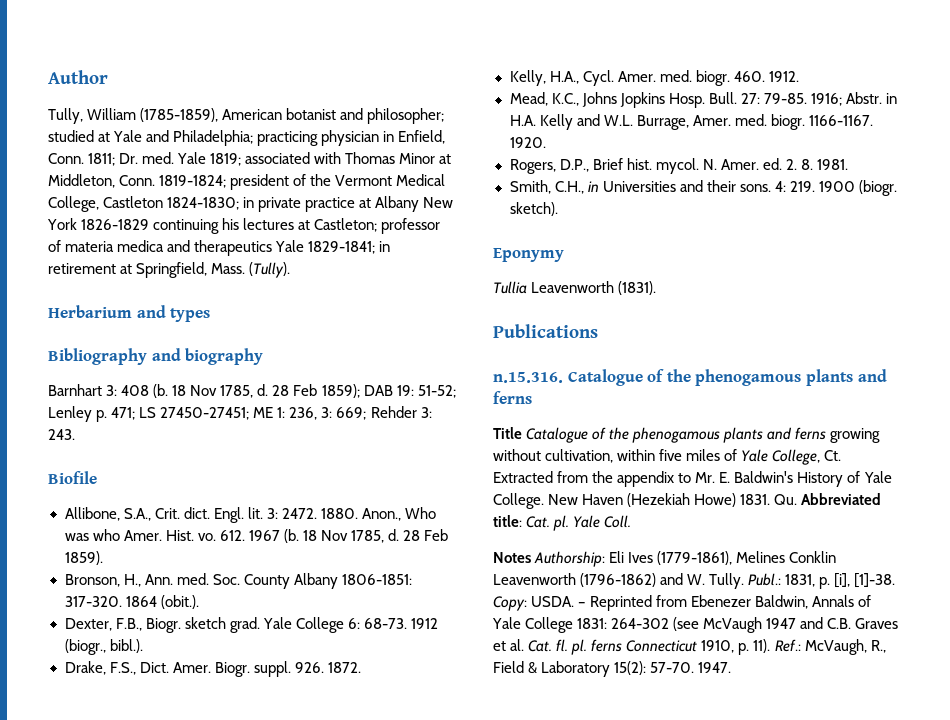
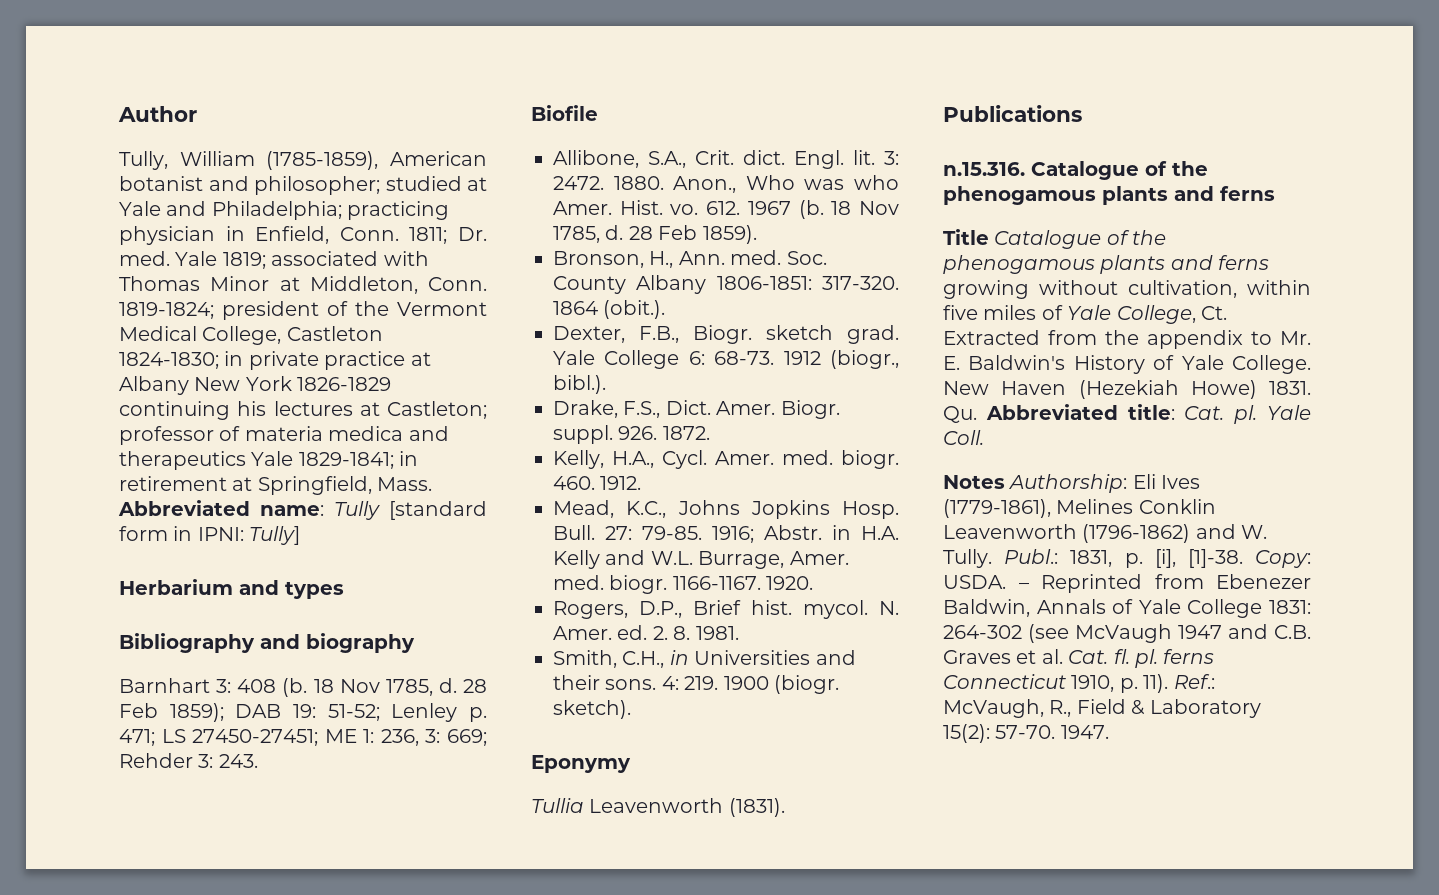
[249,262,291,278] (Tully). -> [118,500,487,520] [119,526,301,545] Abbreviated name: Tully [standard form in IPNI: Tully]

